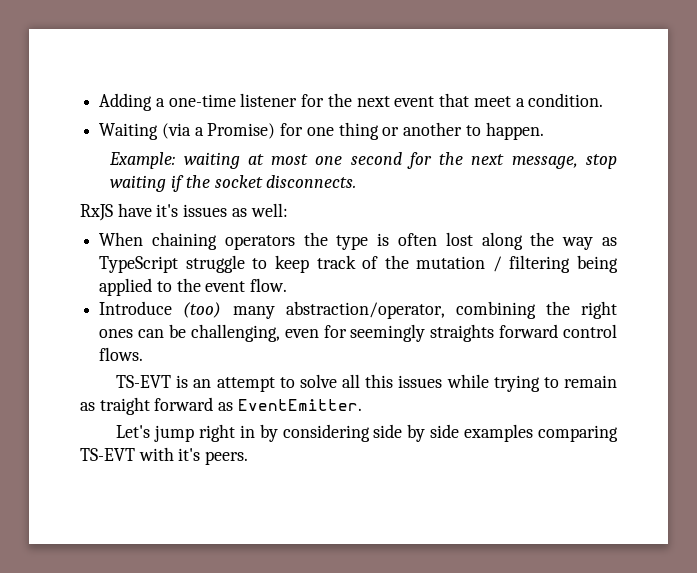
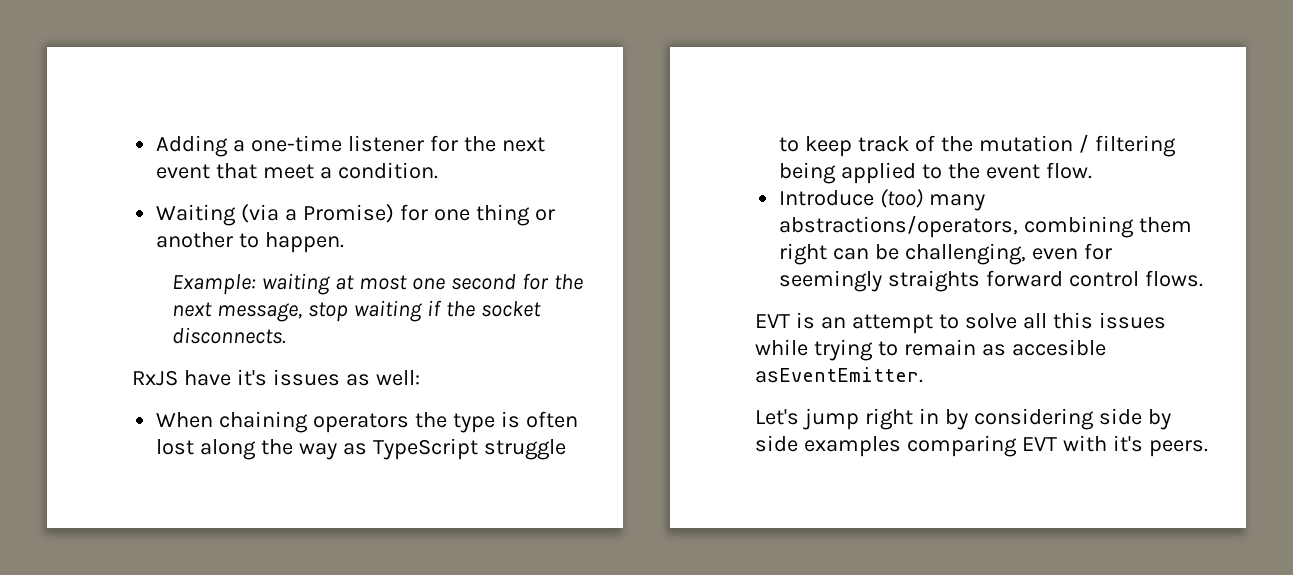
[285,301,617,319] [99,329,134,338] abstraction/operator, combining the right ones -> [779,215,1193,238] [779,243,828,265] abstractions/operators, combining them right
[116,375,172,388] TS-EVT -> [755,314,790,328] EVT
[99,397,362,415] traight forward as EventEmitter. -> [1011,339,1106,356] [755,367,923,383] accesible asEventEmitter.
[80,448,135,461] TS-EVT -> [1021,437,1057,451] EVT

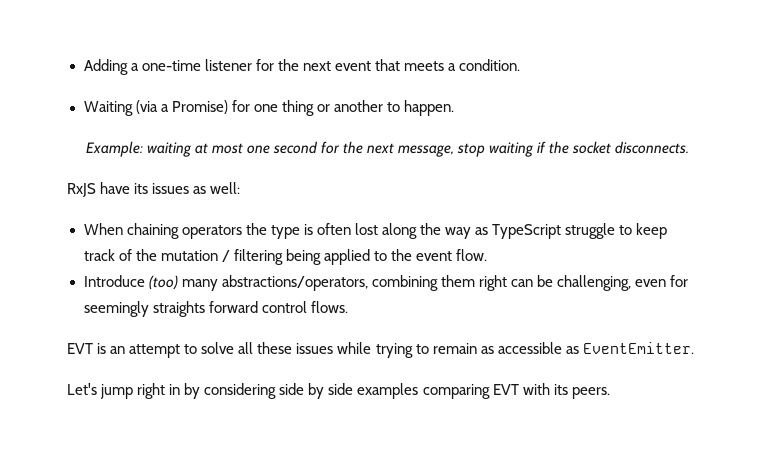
[263,164,315,179] meet -> [403,61,444,71] meets
[236,369,267,386] it's -> [134,183,149,194] its
[1052,312,1093,329] this -> [257,342,293,354] these
[1011,339,1106,356] [755,367,923,383] accesible asEventEmitter. -> [497,342,694,354] accessible as EventEmitter.
[1112,435,1143,452] it's -> [553,384,568,395] its

